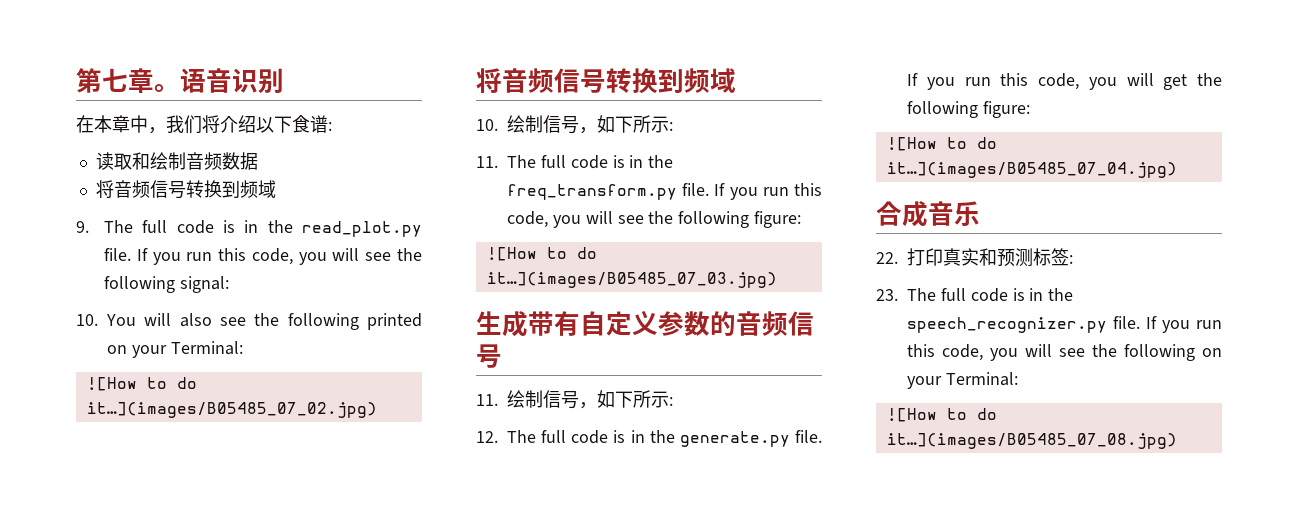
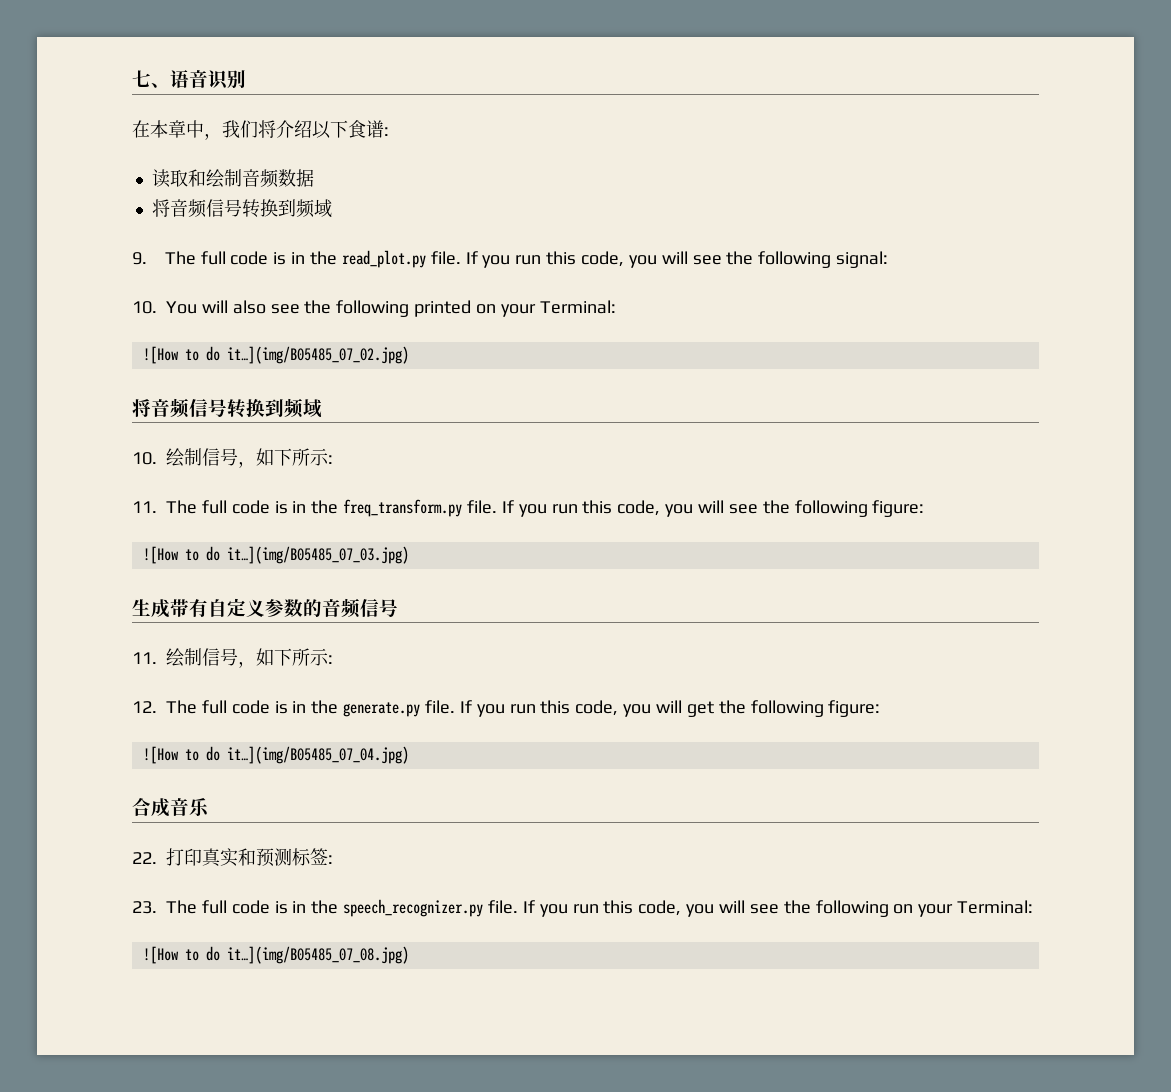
[76,68,180,93] 第七章。 -> [132,70,170,88] 七、
[86,402,377,418] it…](images/B05485_07_02.jpg) -> [226,346,409,364] it…](img/B05485_07_02.jpg)
[486,272,777,288] it…](images/B05485_07_03.jpg) -> [226,546,409,564] it…](img/B05485_07_03.jpg)
[886,162,1177,178] it…](images/B05485_07_04.jpg) -> [226,746,409,764] it…](img/B05485_07_04.jpg)
[886,433,1177,449] it…](images/B05485_07_08.jpg) -> [226,946,409,964] it…](img/B05485_07_08.jpg)

